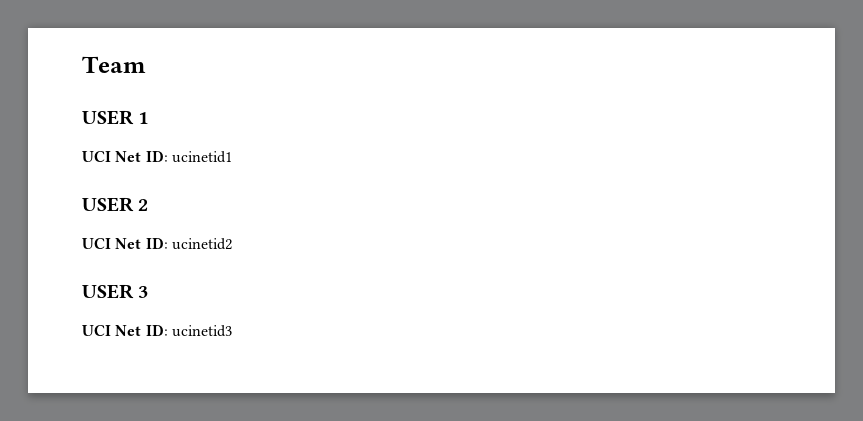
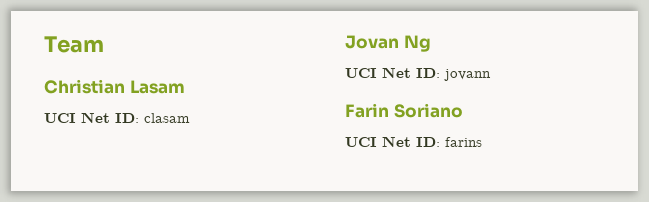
[82,110,149,125] [82,150,232,163] [82,197,149,212] [82,237,232,250] [82,284,149,299] [82,324,232,337] USER 1 // UCI Net ID: ucinetid1 // USER 2 // UCI Net ID: ucinetid2 // USER 3 // UCI Net ID: ucinetid3 -> [44,79,185,94] [44,112,190,123] [345,35,431,52] [345,67,491,81] [345,103,463,118] [345,136,482,147] Christian Lasam // UCI Net ID: clasam // Jovan Ng // UCI Net ID: jovann // Farin Soriano // UCI Net ID: farins

